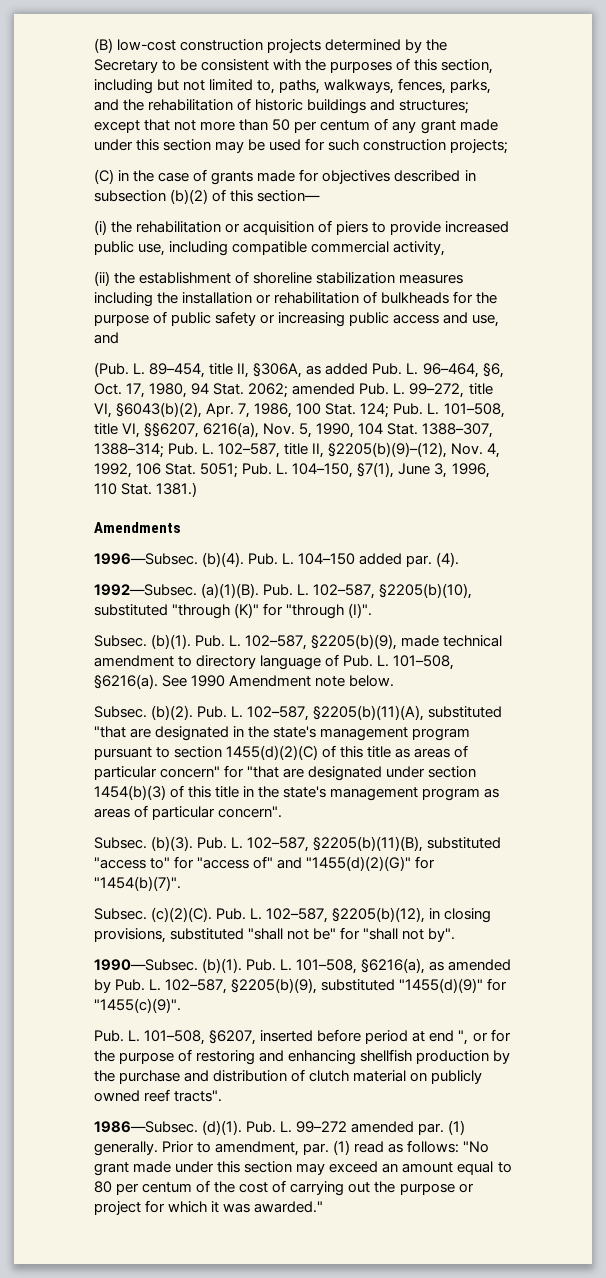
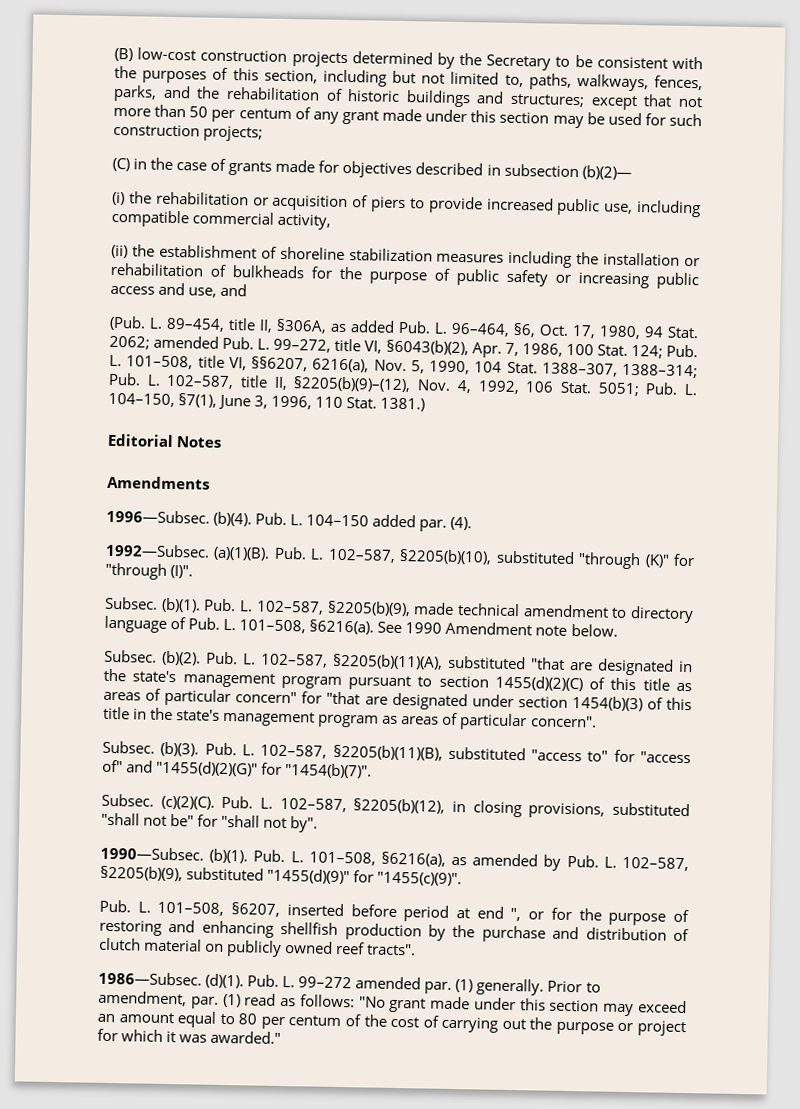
[170,189,321,204] (b)(2) of this section— -> [581,165,632,180] (b)(2)—
(198, 489) none -> [107,433,223,448] // Editorial Notes

